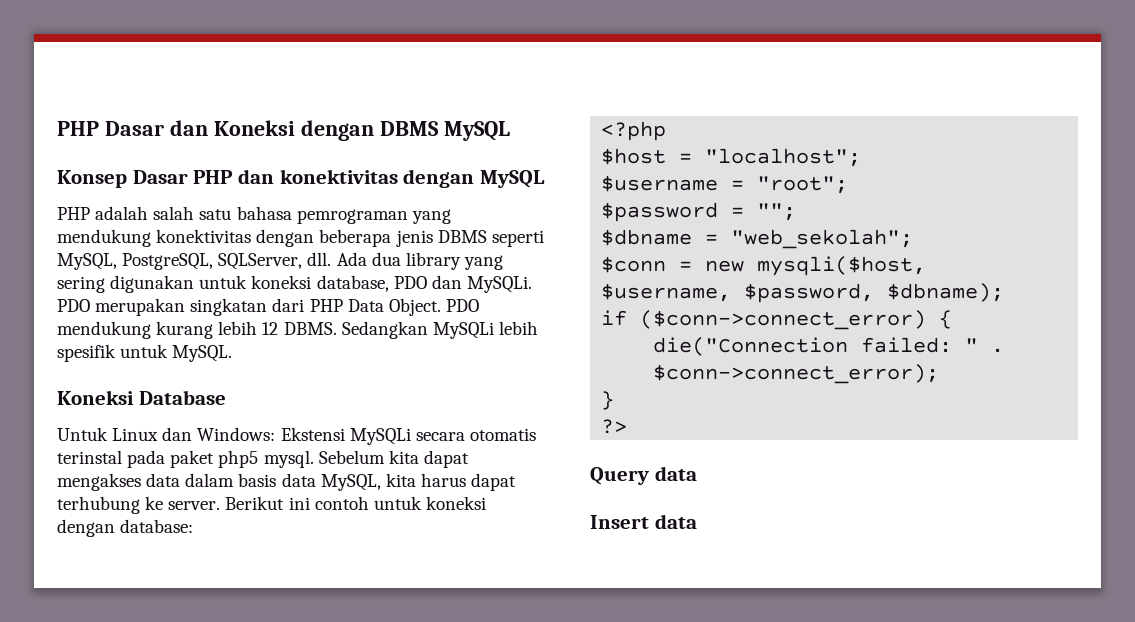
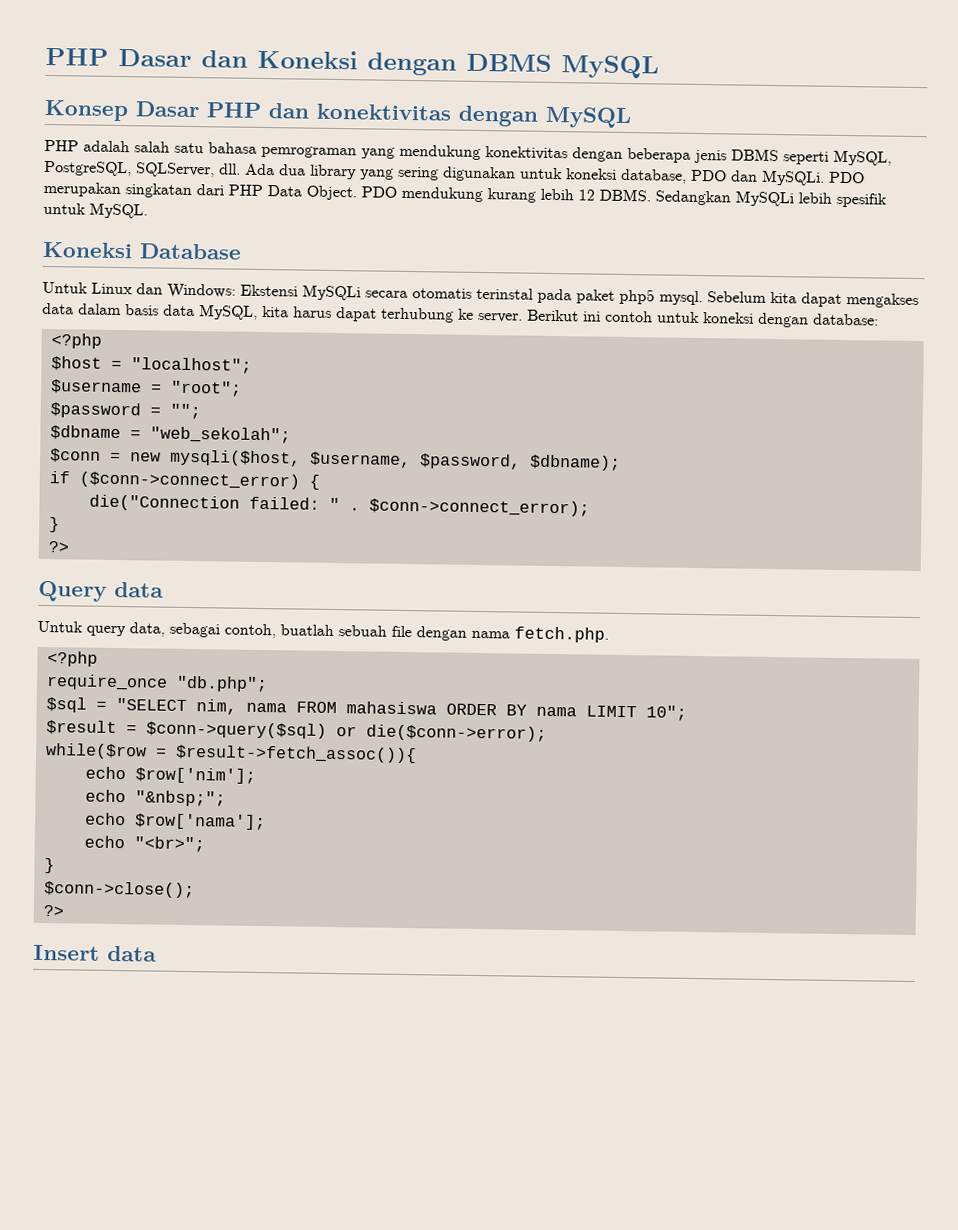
(697, 473) none -> [37,620,609,643] [46,651,98,667] [45,674,268,693] [45,697,687,721] [45,720,547,742] [44,743,417,764] [84,766,256,784] [84,789,226,807] [84,812,266,831] [83,835,205,853] [43,858,55,874] [43,881,195,899] [42,905,64,917] // Untuk query data, sebagai contoh, buatlah sebuah file dengan nama fetch.php. // <?php // require_once "db.php"; // $sql = "SELECT nim, nama FROM mahasiswa ORDER BY nama LIMIT 10"; // $result = $conn->query($sql) or die($conn->error); // while($row = $result->fetch_assoc()){ // echo $row['nim']; // echo "&nbsp;"; // echo $row['nama']; // echo "<br>"; // } // $conn->close(); // ?>

